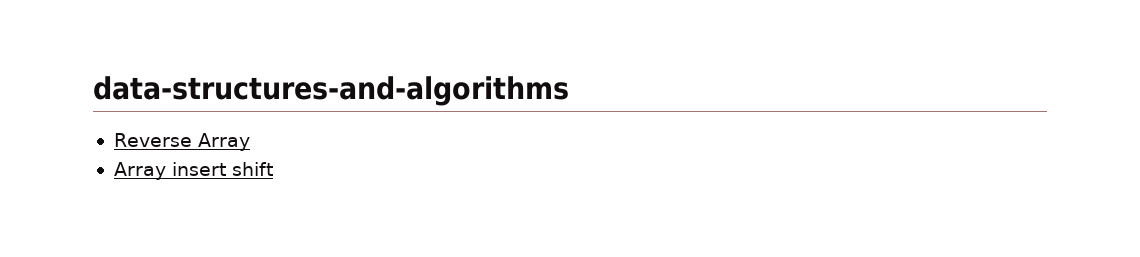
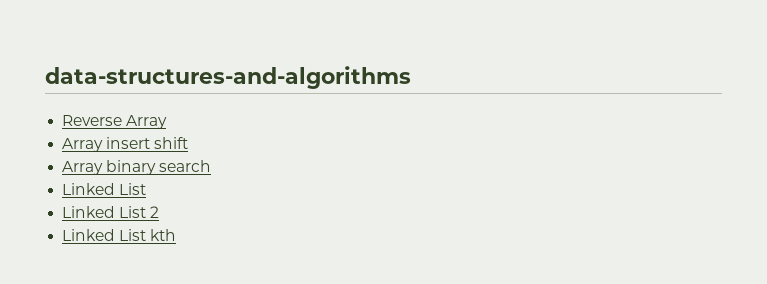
(273, 169) none -> [62,160,212,175] [62,183,147,195] [62,206,160,218] [62,229,177,241] // Array binary search // Linked List // Linked List 2 // Linked List kth

